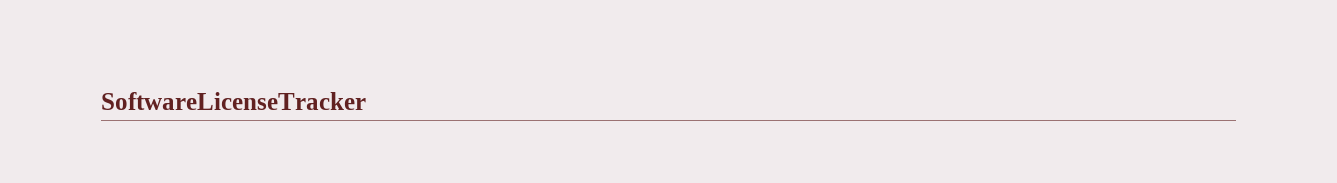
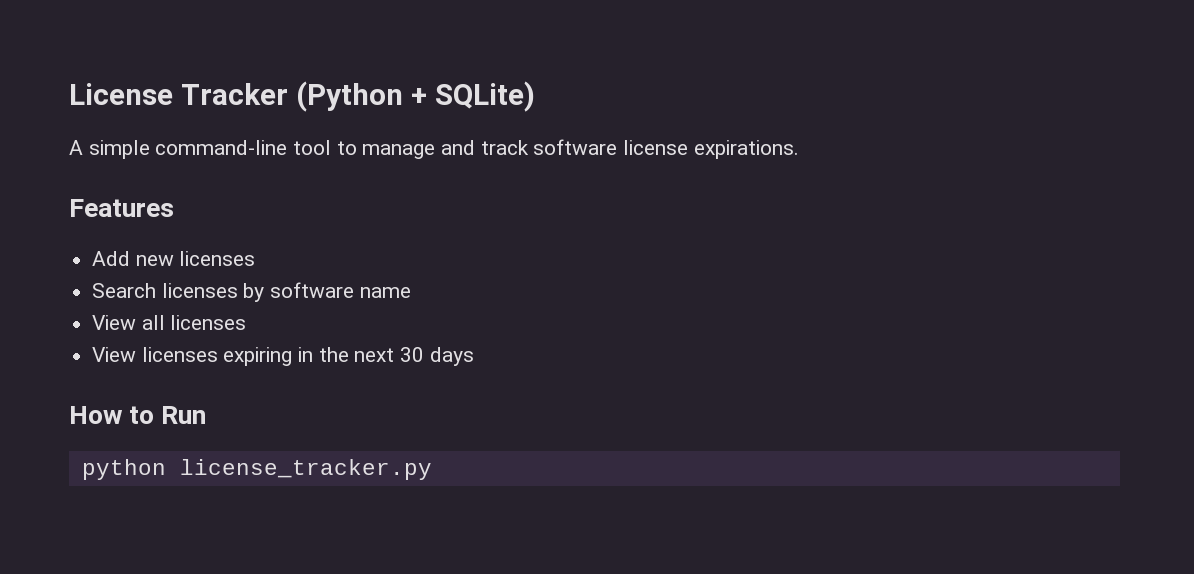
[101,92,366,110] SoftwareLicenseTracker -> [69,81,535,112] [69,139,799,159] [69,199,174,217] [92,251,256,266] [92,282,411,302] [92,315,247,330] [92,347,474,366] [69,406,207,424] [81,459,432,480] License Tracker (Python + SQLite) // A simple command-line tool to manage and track software license expirations. // Features // Add new licenses // Search licenses by software name // View all licenses // View licenses expiring in the next 30 days // How to Run // python license_tracker.py

